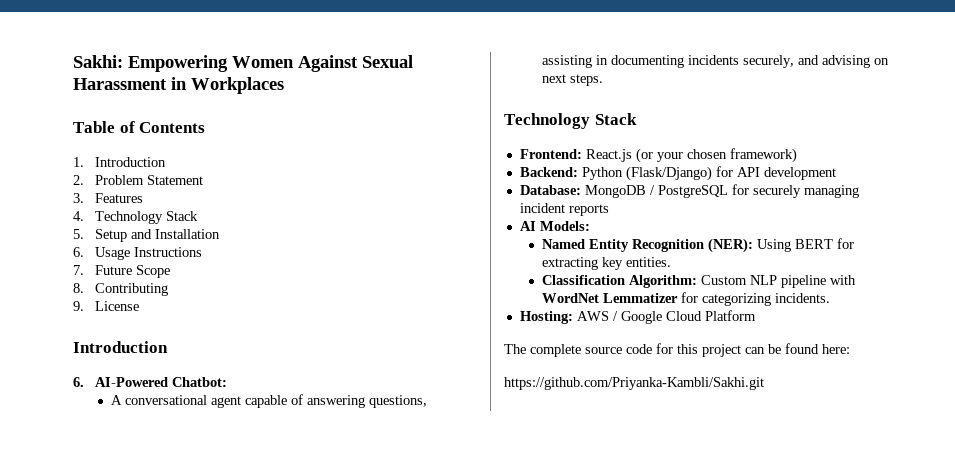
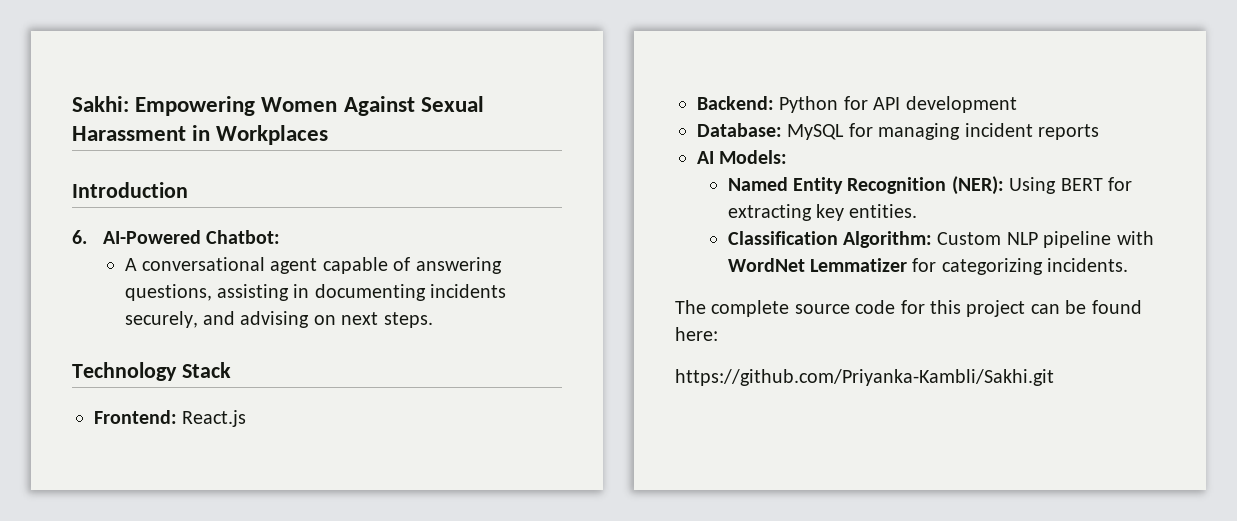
[73,121,206,133] [73,157,166,167] [73,175,203,185] [73,193,143,203] [73,211,198,224] [73,229,220,242] [73,247,202,260] [73,265,170,278] [73,283,168,296] [73,301,139,311] // Table of Contents // 1. Introduction // 2. Problem Statement // 3. Features // 4. Technology Stack // 5. Setup and Installation // 6. Usage Instructions // 7. Future Scope // 8. Contributing // 9. License -> (329, 135) none
[635,148,797,163] (or your chosen framework) -> (247, 418) none
[625,166,712,181] (Flask/Django) -> (839, 104) none
[584,184,801,198] MongoDB / PostgreSQL for securely -> [787,123,873,140] MySQL for
[519,310,756,324] // Hosting: AWS / Google Cloud Platform -> (1129, 265) none

